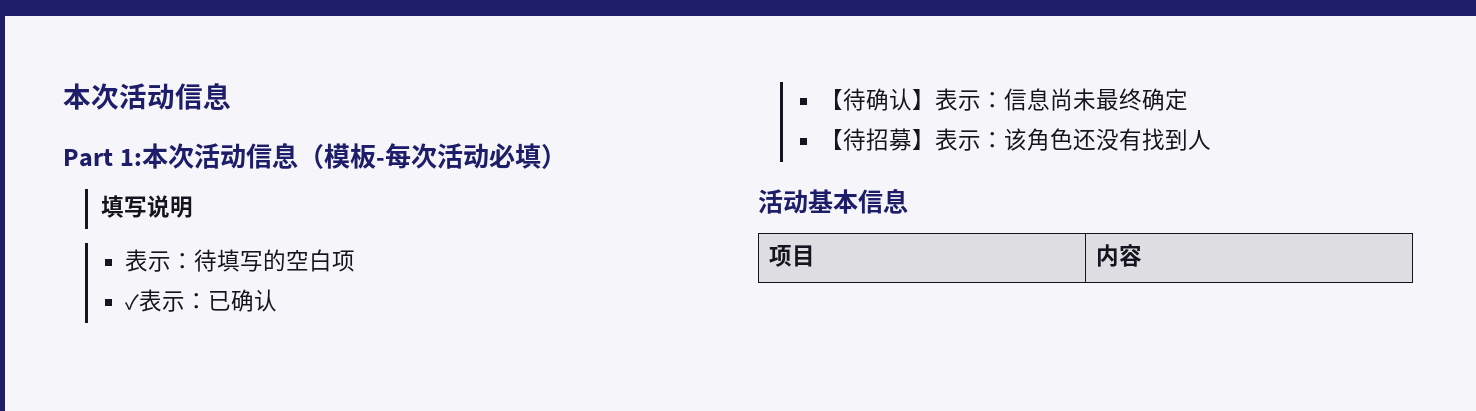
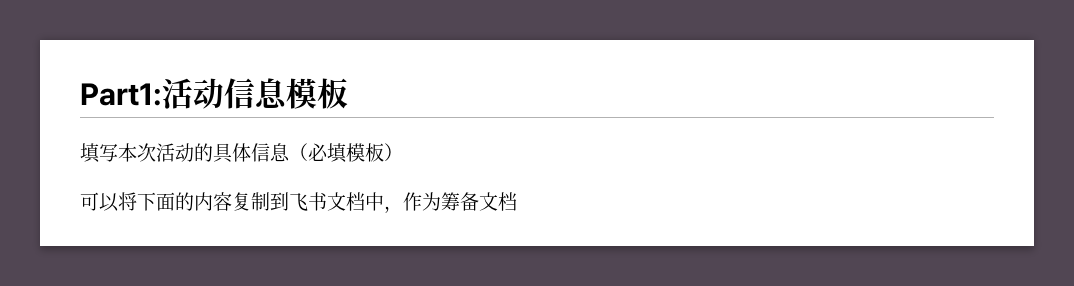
[63,83,231,110] [63,143,568,169] [100,195,193,218] [125,249,356,272] [125,289,278,312] [820,88,1189,111] [820,128,1212,151] [758,188,908,214] [768,245,815,267] [1095,244,1142,267] 本次活动信息 // Part 1:本次活动信息（模板-每次活动必填） // 填写说明 // 表示：待填写的空白项 // ✓表示：已确认 // 【待确认】表示：信息尚未最终确定 // 【待招募】表示：该角色还没有找到人 // 活动基本信息 // 项目 | 内容 -> [80,78,348,109] [80,143,403,163] [80,192,517,213] Part1:活动信息模板 // 填写本次活动的具体信息（必填模板） // 可以将下面的内容复制到飞书文档中，作为筹备文档

